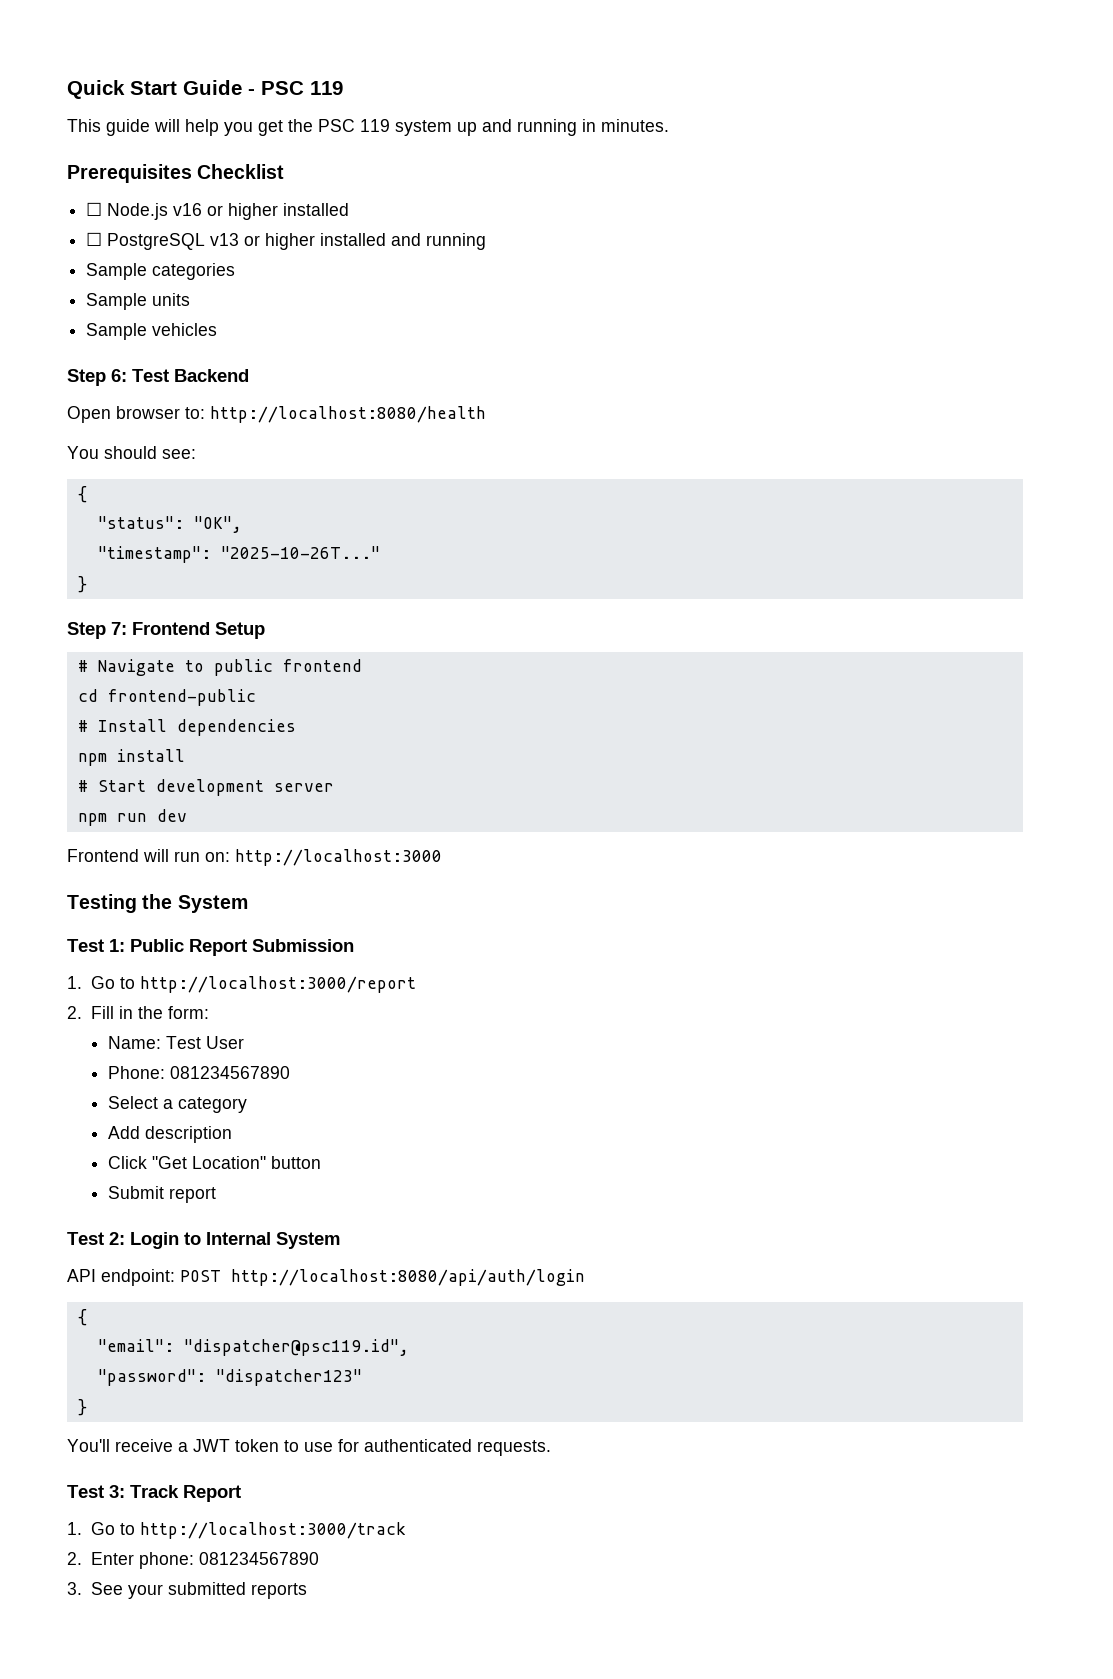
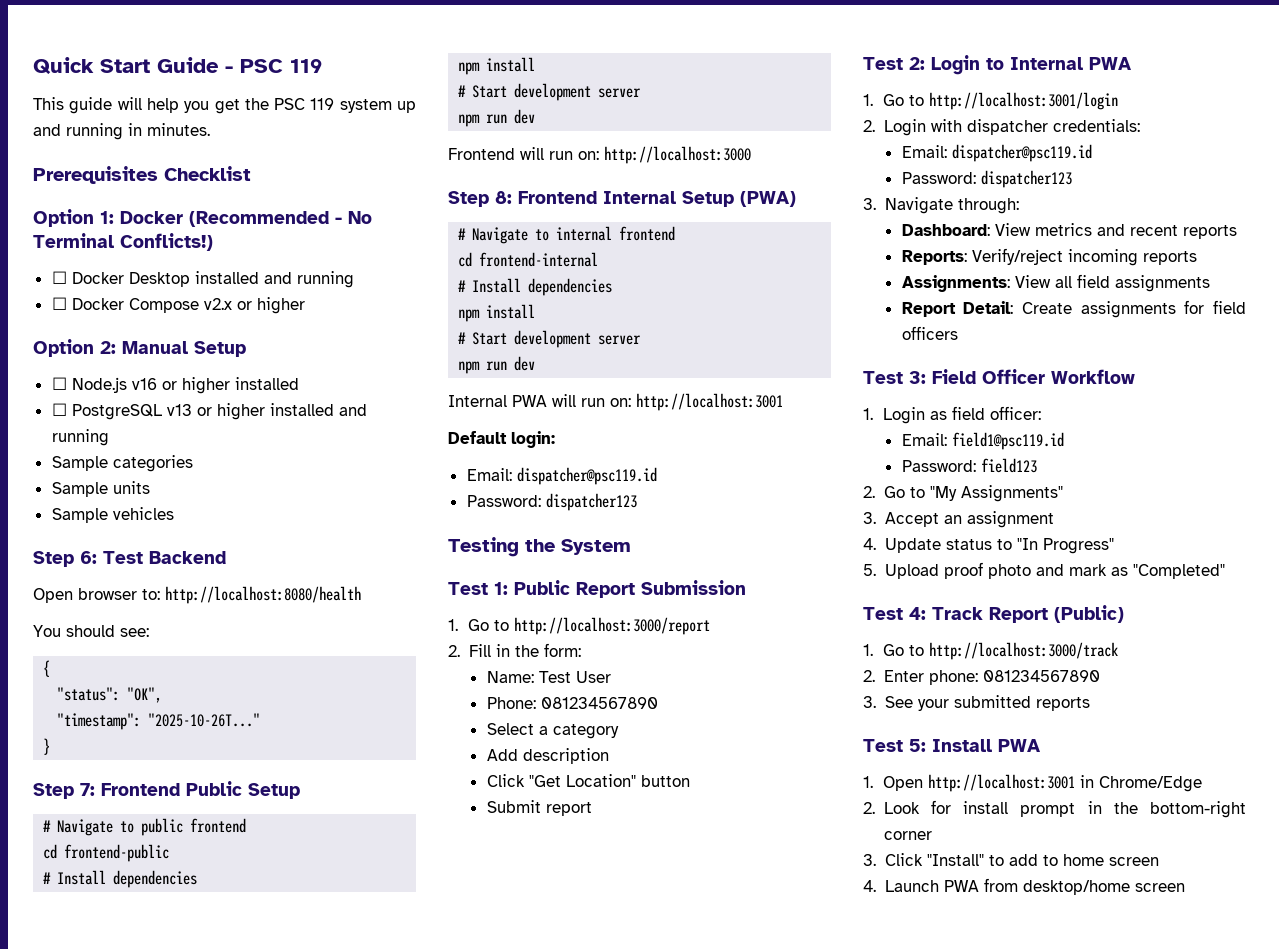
(285, 171) none -> [33,209,372,227] [33,233,213,251] [51,271,354,288] [51,297,305,314] [33,339,246,357] // Option 1: Docker (Recommended - No Terminal Conflicts!) // ☐ Docker Desktop installed and running // ☐ Docker Compose v2.x or higher // Option 2: Manual Setup
(210, 628) none -> [186,781,242,796] Public
(442, 857) none -> [448,191,796,207] [458,226,676,244] [458,252,599,267] [458,278,613,296] [458,304,536,322] [458,330,642,348] [458,356,536,374] [448,393,783,411] [448,431,555,448] [466,467,657,485] [466,493,637,511] // Step 8: Frontend Internal Setup (PWA) // # Navigate to internal frontend // cd frontend-internal // # Install dependencies // npm install // # Start development server // npm run dev // Internal PWA will run on: http://localhost:3001 // Default login: // Email: dispatcher@psc119.id // Password: dispatcher123
[276,1232,340,1249] [67,1269,585,1286] [77,1309,87,1326] [97,1339,409,1356] [97,1369,362,1386] [77,1399,87,1416] [67,1439,551,1456] [67,1485,125,1498] System // API endpoint: POST http://localhost:8080/api/auth/login // { // "email": "dispatcher@psc119.id", // "password": "dispatcher123" // } // You'll receive a JWT token to use for authenticated requests. // Test 3: -> [1089,57,1132,70] [863,92,1119,110] [863,119,1140,136] [901,144,1092,162] [901,170,1072,188] [863,197,1019,214] [901,223,1237,239] [901,248,1197,266] [901,274,1210,292] [901,300,1246,318] [901,326,958,340] [863,369,1135,384] [863,406,1042,424] [901,432,1064,450] [901,458,1037,473] [863,485,1063,502] [863,511,1054,528] [863,538,1114,554] [863,562,1225,579] [863,607,926,620] PWA // 1. Go to http://localhost:3001/login // 2. Login with dispatcher credentials: // Email: dispatcher@psc119.id // Password: dispatcher123 // 3. Navigate through: // Dashboard: View metrics and recent reports // Reports: Verify/reject incoming reports // Assignments: View all field assignments // Report Detail: Create assignments for field officers // Test 3: Field Officer Workflow // 1. Login as field officer: // Email: field1@psc119.id // Password: field123 // 2. Go to "My Assignments" // 3. Accept an assignment // 4. Update status to "In Progress" // 5. Upload proof photo and mark as "Completed" // Test 4:
(241, 1493) none -> [1054,605,1124,623] (Public)
(307, 1591) none -> [863,739,1041,752] [863,774,1203,792] [863,800,1246,818] [883,831,932,840] [863,853,1159,866] [863,878,1185,895] // Test 5: Install PWA // 1. Open http://localhost:3001 in Chrome/Edge // 2. Look for install prompt in the bottom-right corner // 3. Click "Install" to add to home screen // 4. Launch PWA from desktop/home screen

